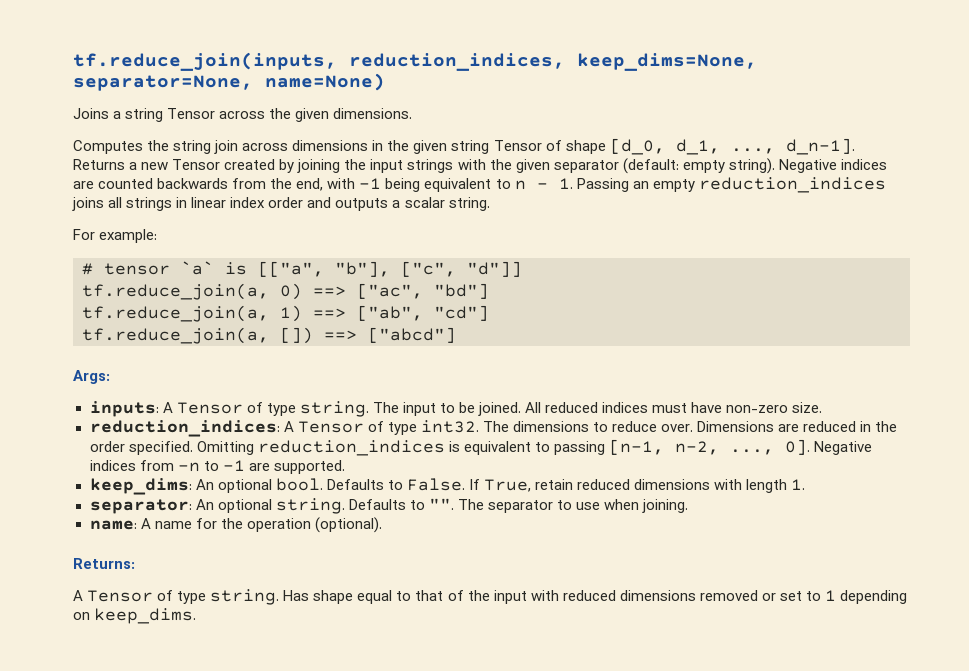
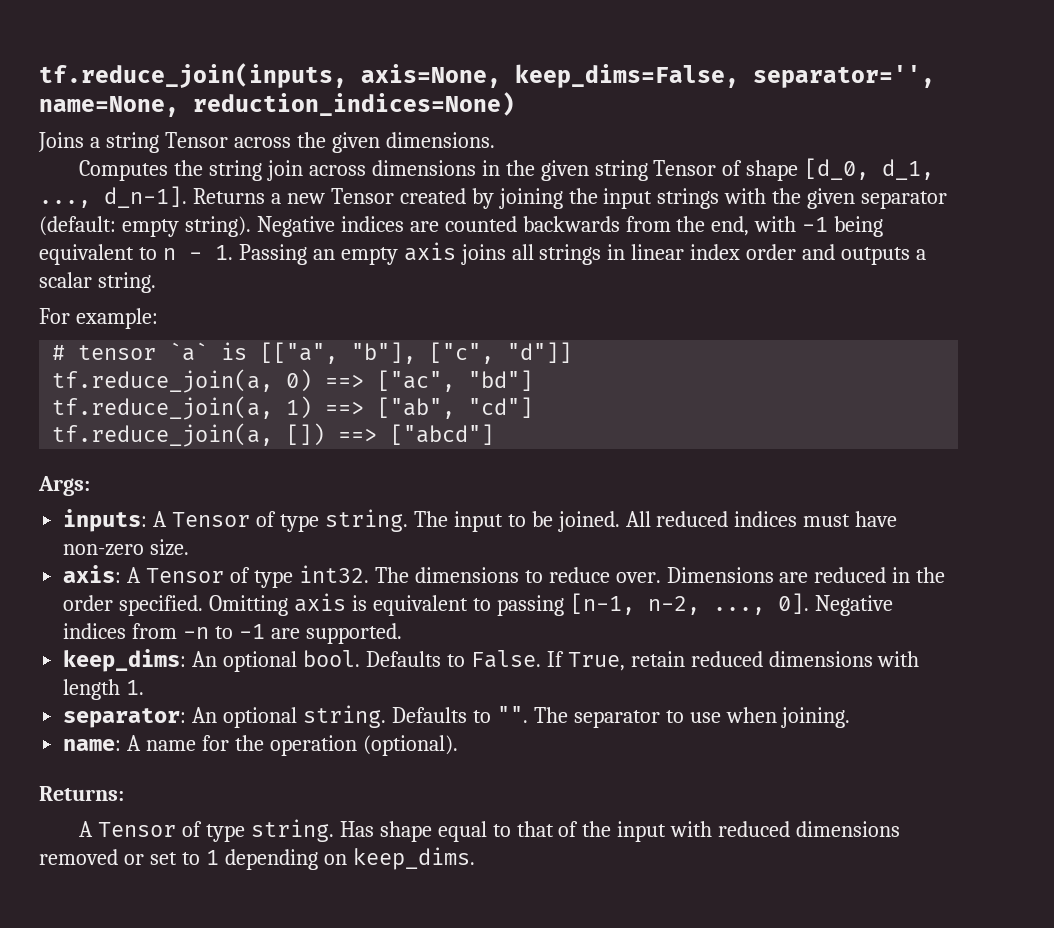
[349,53,757,71] [73,73,385,91] reduction_indices, keep_dims=None, separator=None, name=None) -> [361,64,935,88] [39,92,515,117] axis=None, keep_dims=False, separator='', name=None, reduction_indices=None)
[698,177,886,193] reduction_indices -> [403,242,456,261] axis
[89,420,280,437] reduction_indices: -> [63,565,122,583] axis:
[257,440,445,456] reduction_indices -> [294,593,347,612] axis

